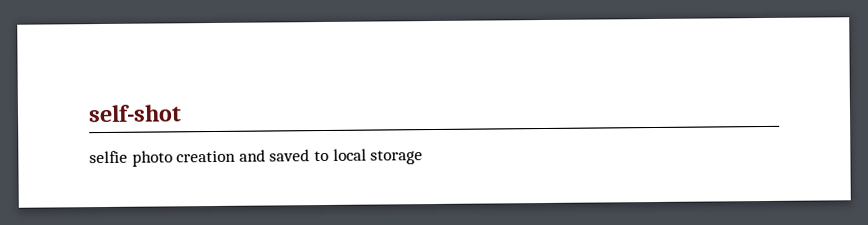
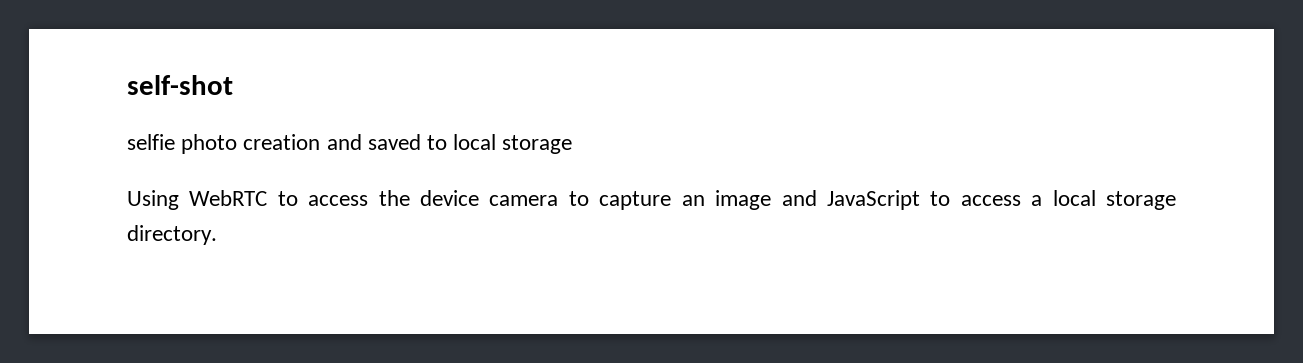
(424, 157) none -> [127,190,1176,210] [127,225,217,245] // Using WebRTC to access the device camera to capture an image and JavaScript to access a local storage directory.

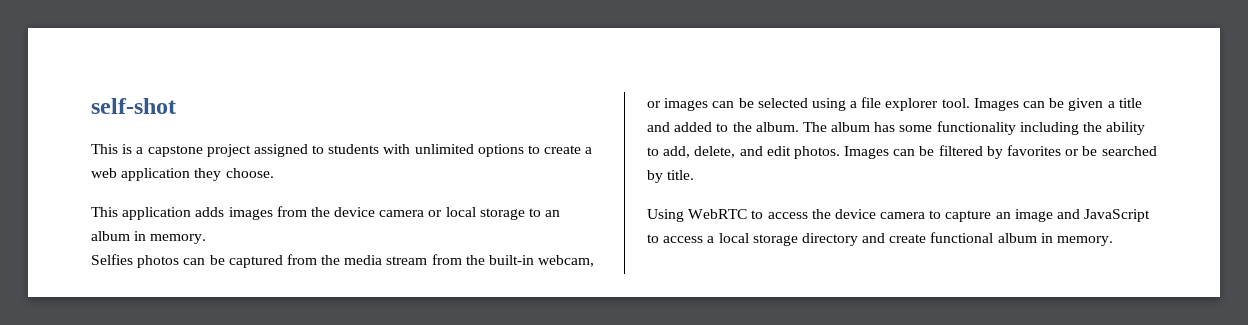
[127,134,573,154] selfie photo creation and saved to local storage -> [91,144,593,157] [91,168,274,181] [91,206,561,220] [91,231,207,244] [91,254,595,268] [647,97,1142,111] [647,121,1146,135] [647,145,1157,159] [647,170,695,183] This is a capstone project assigned to students with unlimited options to create a web application they choose. // This application adds images from the device camera or local storage to an album in memory. // Selfies photos can be captured from the media stream from the built-in webcam, or images can be selected using a file explorer tool. Images can be given a title and added to the album. The album has some functionality including the ability to add, delete, and edit photos. Images can be filtered by favorites or be searched by title.
[127,225,217,245] directory. -> [801,232,1114,246] directory and create functional album in memory.

